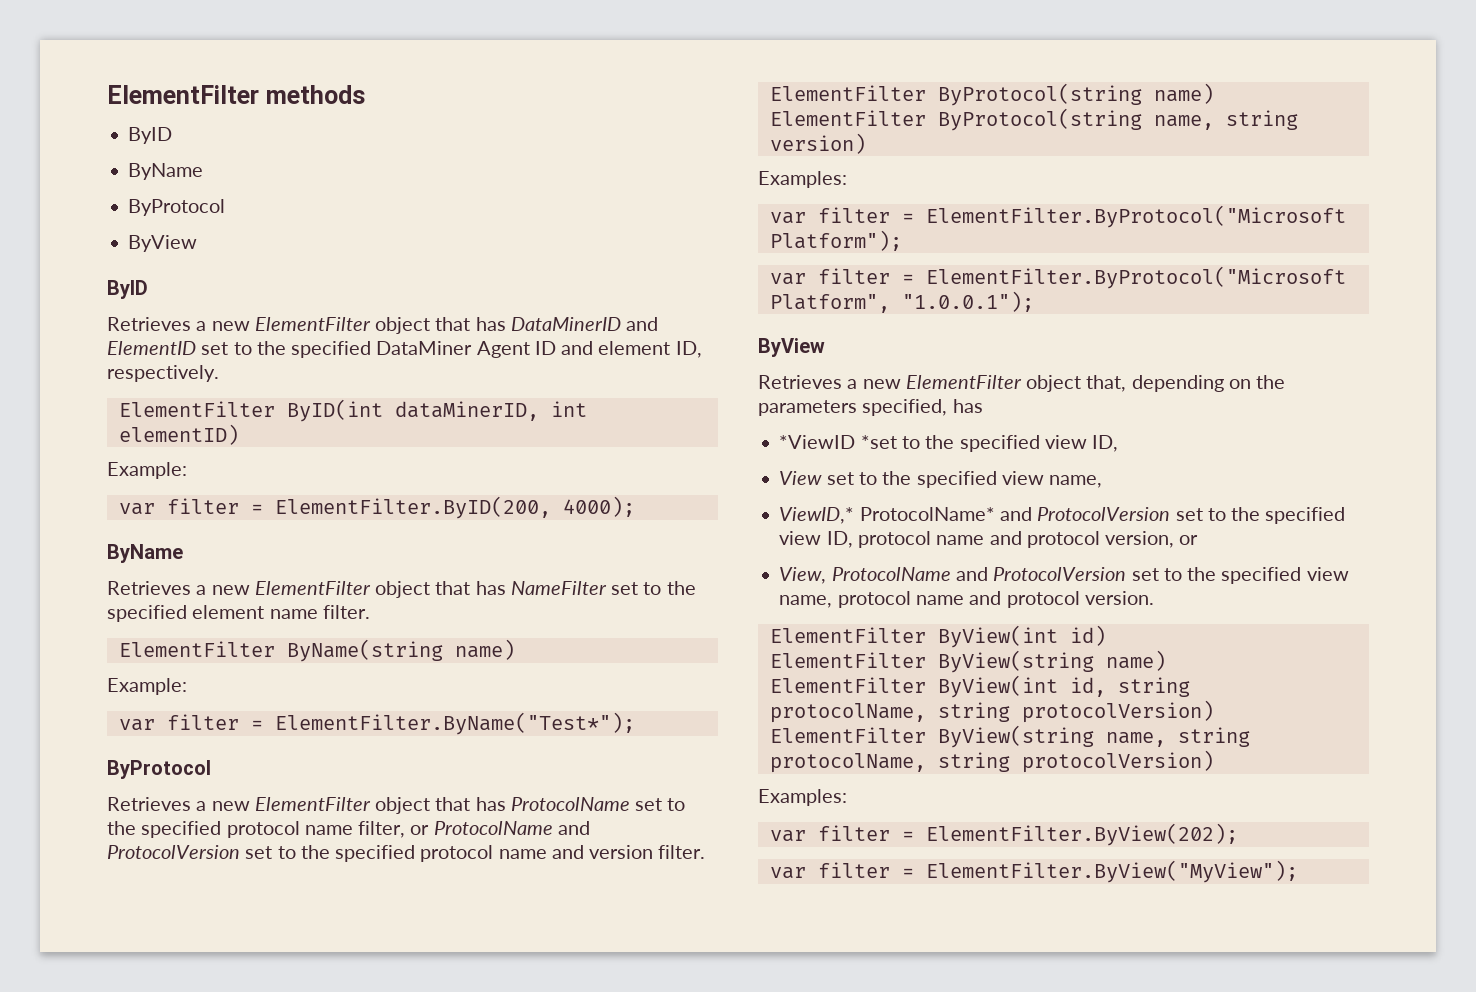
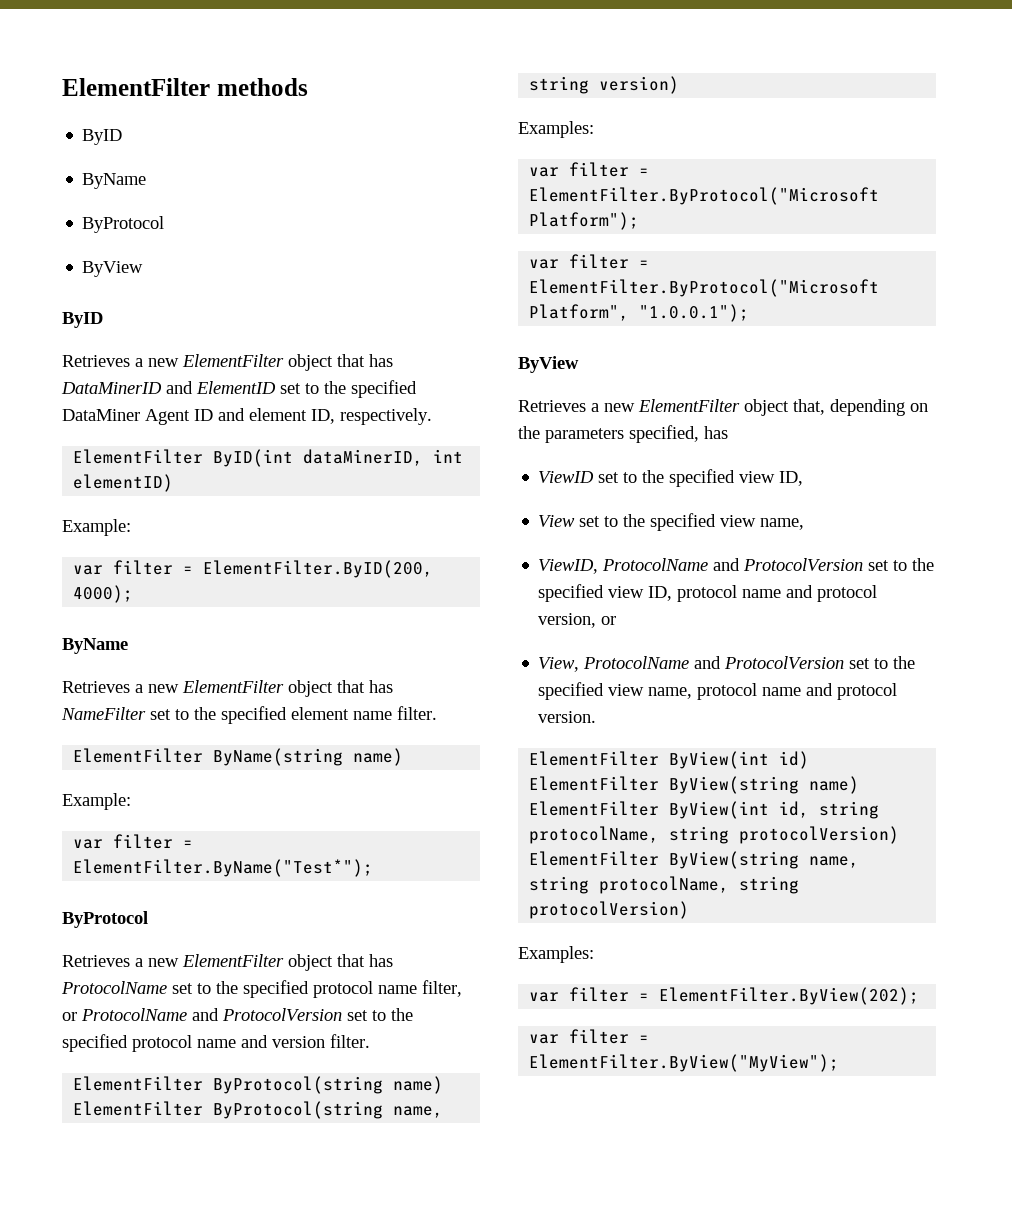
[779,435,897,449] *ViewID *set -> [538,471,620,483] ViewID set
[779,507,995,524] ViewID,* ProtocolName* -> [538,558,709,574] ViewID, ProtocolName

